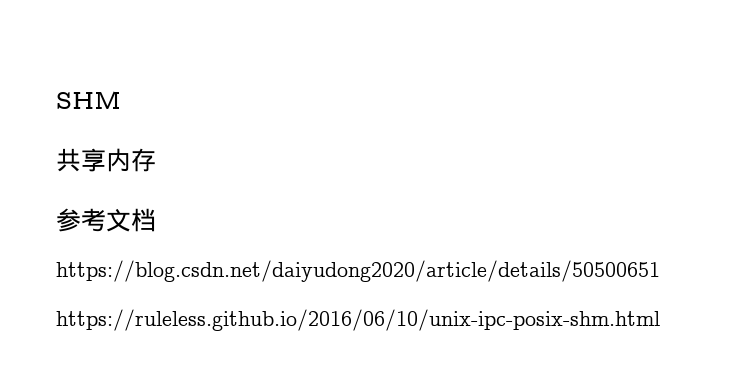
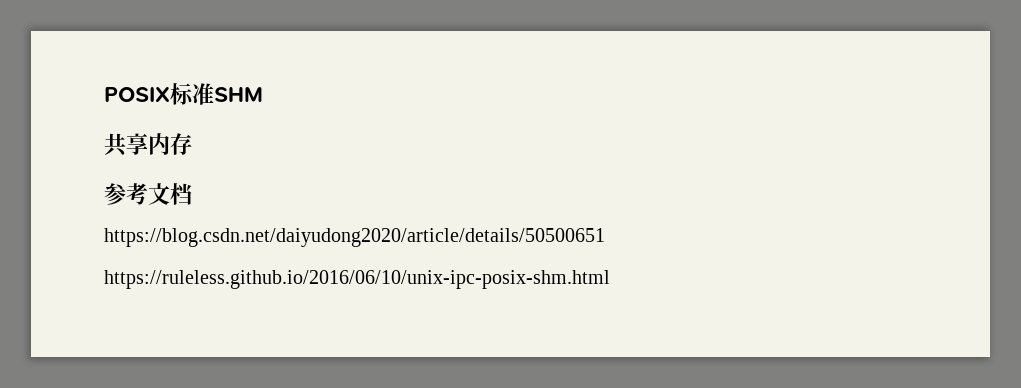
(56, 100) none -> [104,83,214,105] POSIX标准

